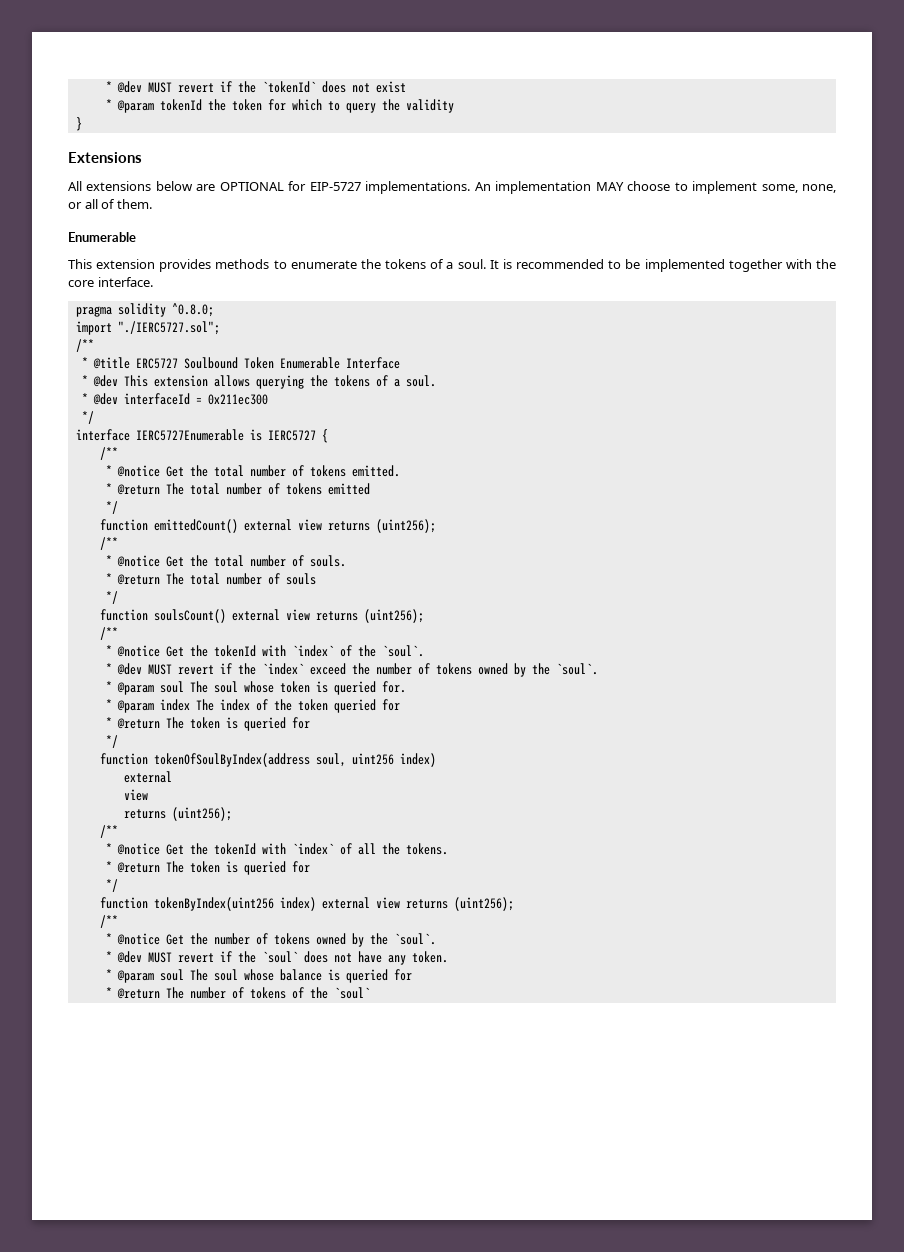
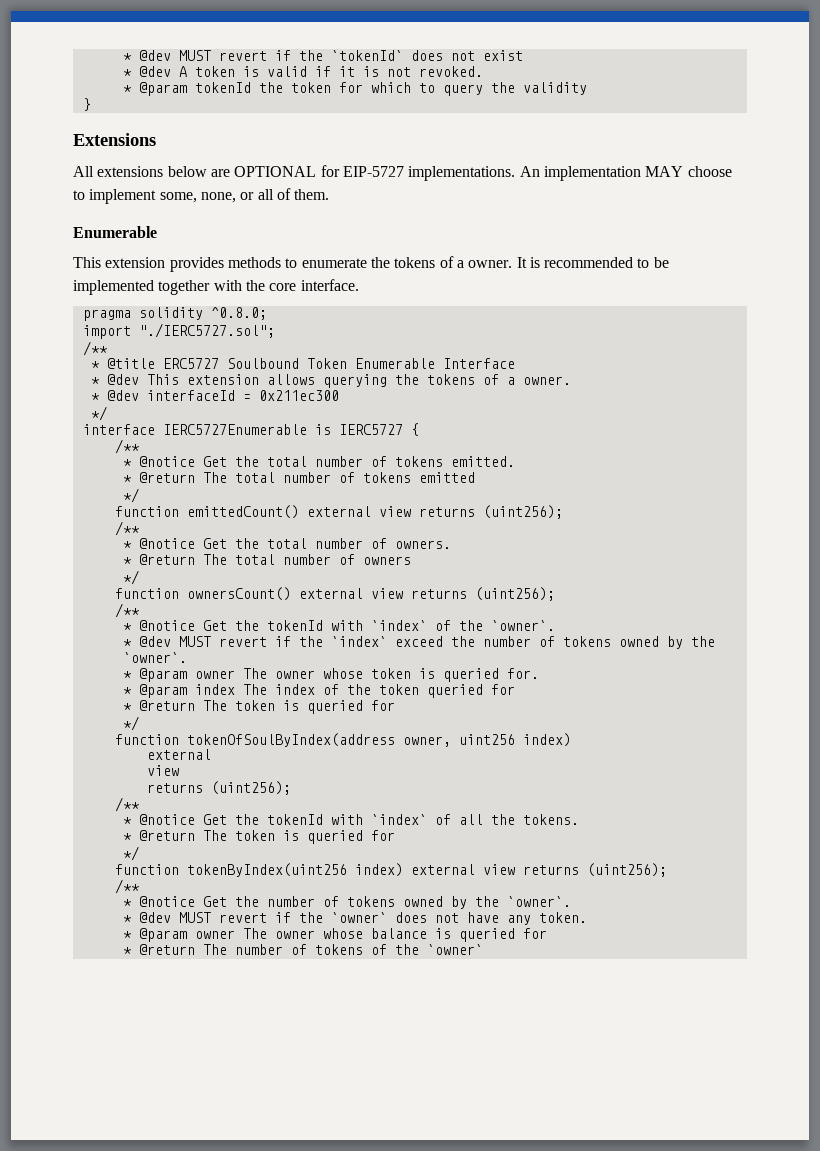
(406, 87) none -> [122,66,483,77] // * @dev A token is valid if it is not revoked.
[457,259,486,269] soul. -> [468,260,513,268] owner.
[405,375,436,387] soul. -> [522,376,571,385] owner.
[309,555,346,567] [105,573,316,585] [105,591,118,604] [99,609,226,623] souls. // * @return The total number of souls // */ // function soulsCount() -> [394,540,451,549] [122,554,411,565] [122,570,139,585] [114,587,291,601] owners. // * @return The total number of owners // */ // function ownersCount()
[381,645,424,657] `soul`. -> [490,620,555,631] `owner`.
[555,663,598,675] [105,681,238,695] `soul`. // * @param soul The soul -> [122,652,187,663] [122,668,315,682] `owner`. // * @param owner The owner
[315,753,346,767] soul, -> [402,736,451,747] owner,
[393,933,436,945] [105,951,298,963] `soul`. // * @dev MUST revert if the `soul` -> [506,896,571,907] [122,912,387,923] `owner`. // * @dev MUST revert if the `owner`
[159,969,238,981] soul The soul -> [194,928,315,939] owner The owner
[333,987,370,999] `soul` -> [426,944,483,955] `owner`

